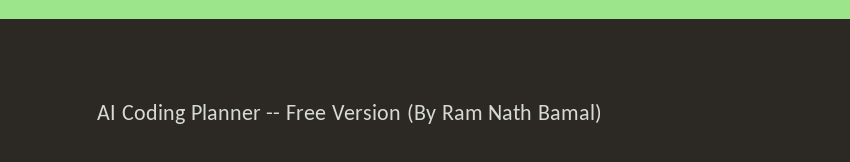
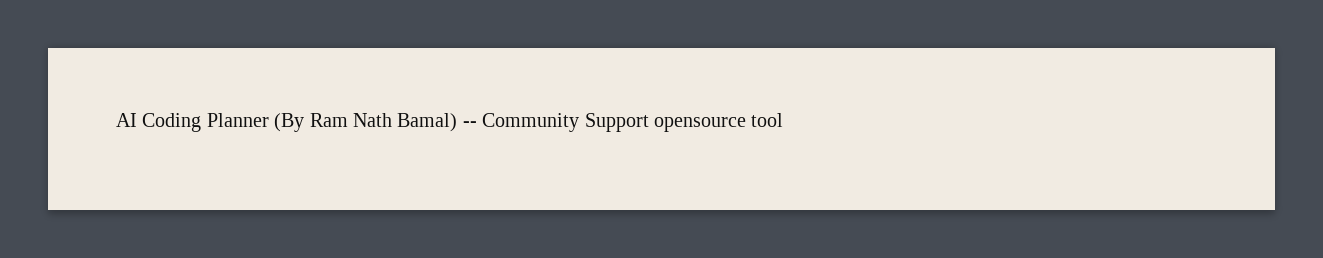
[266,104,402,120] -- Free Version -> (269, 120) none
(603, 113) none -> [462,113,784,132] -- Community Support opensource tool

